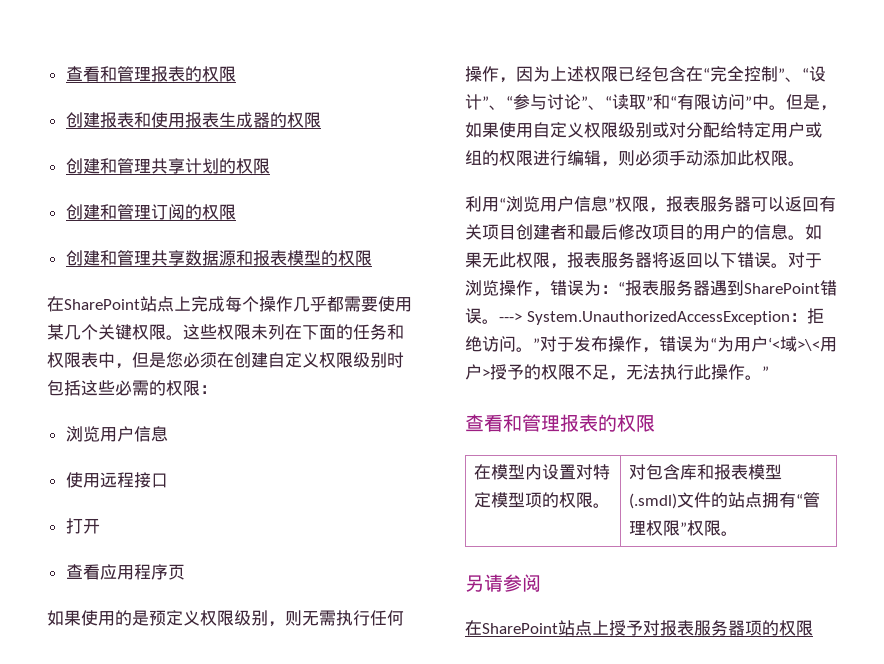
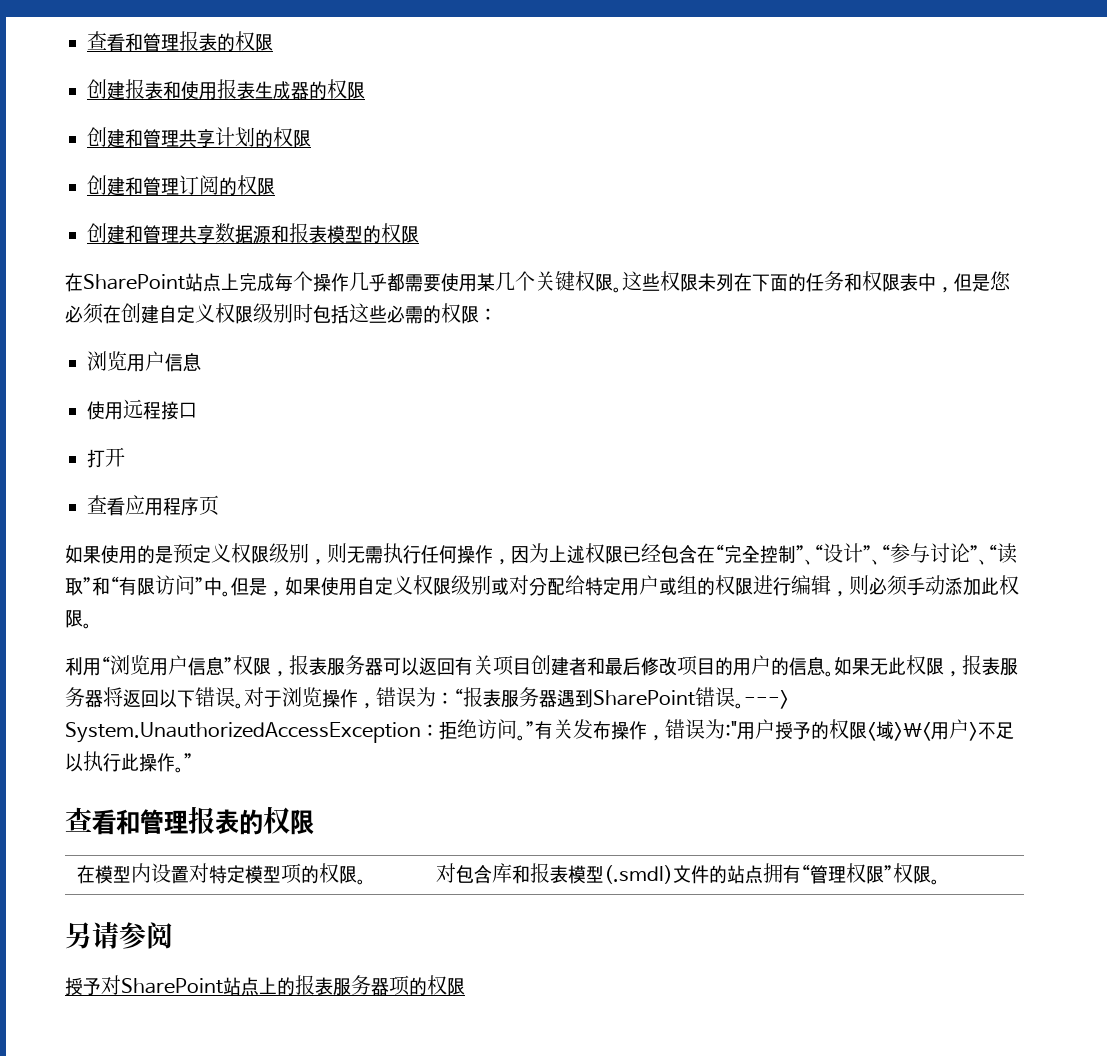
[540,336,574,352] 对于 -> [534,719,573,740] 有关
[710,336,837,352] [465,364,660,381] “为用户‘<域>\<用户>授予的权限不足，无法 -> [724,719,1014,741] [65,753,83,772] :"用户授予的权限<域>\<用户>不足以
[465,620,660,636] 在SharePoint站点上授予对 -> [65,975,295,996] 授予对SharePoint站点上的

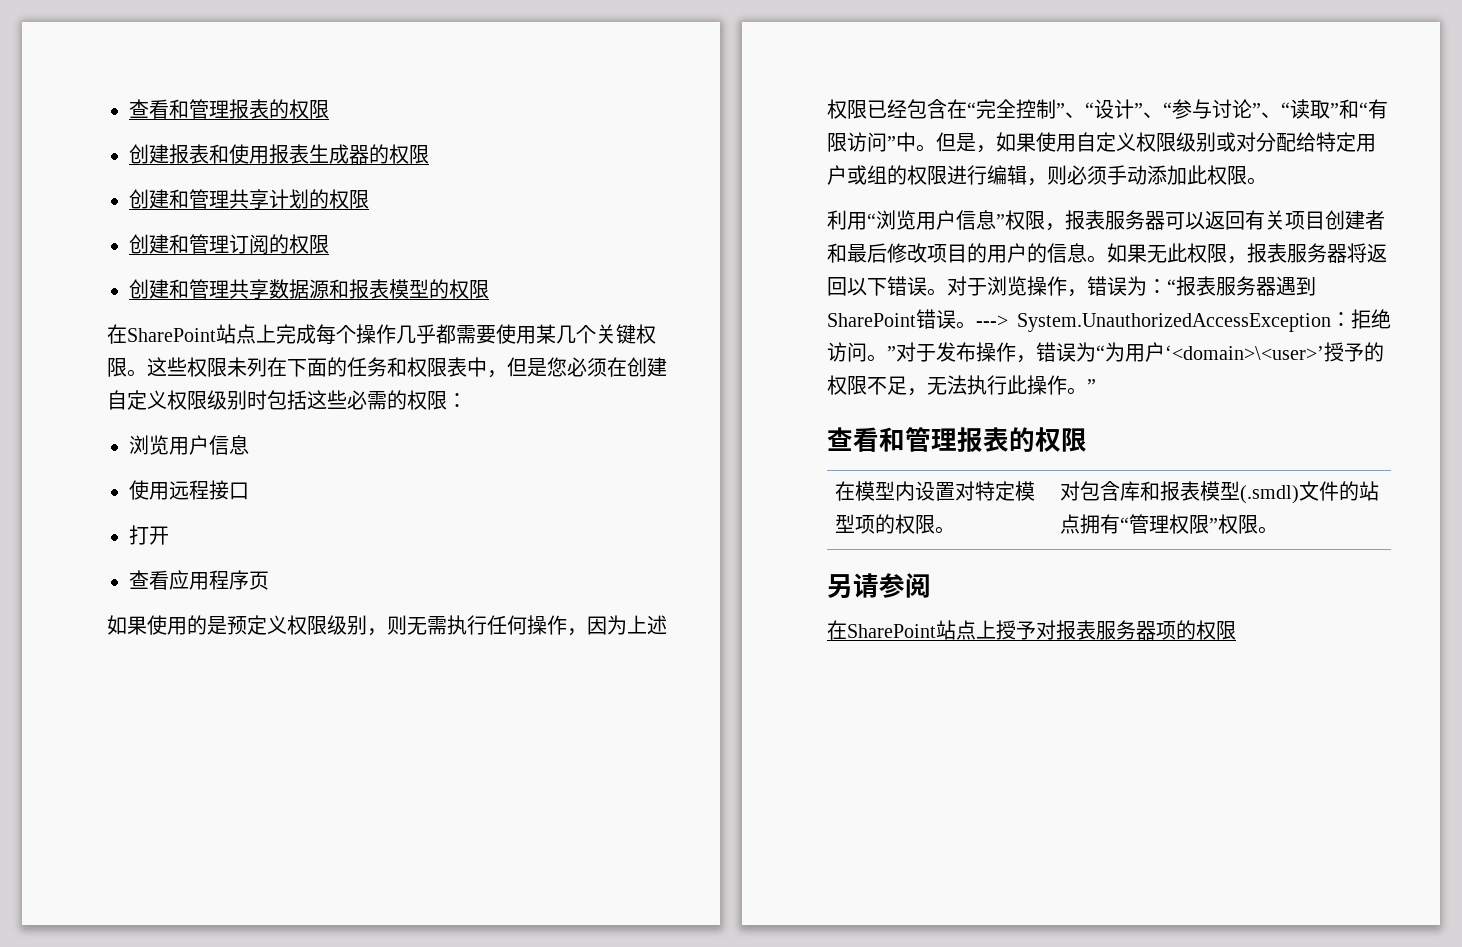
[534,719,573,740] 有关 -> [896,342,936,362] 对于
[724,719,1014,741] [65,753,83,772] :"用户授予的权限<域>\<用户>不足以 -> [1096,342,1384,362] [827,375,967,396] “为用户‘<domain>\<user>’授予的权限不足，无法
[65,975,295,996] 授予对SharePoint站点上的 -> [827,620,1056,640] 在SharePoint站点上授予对

